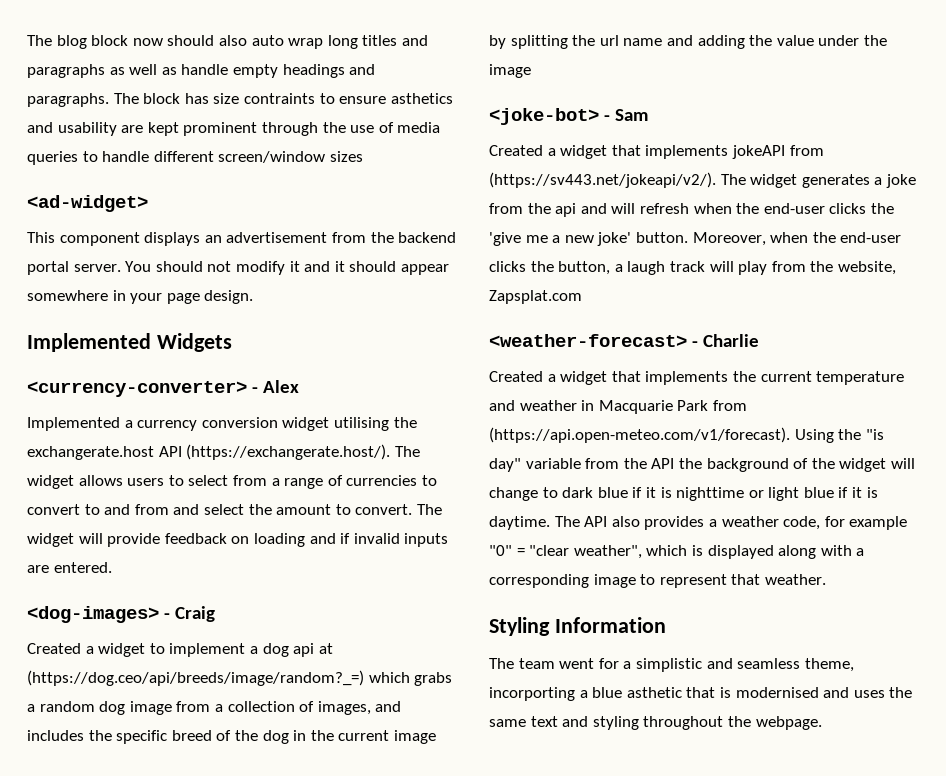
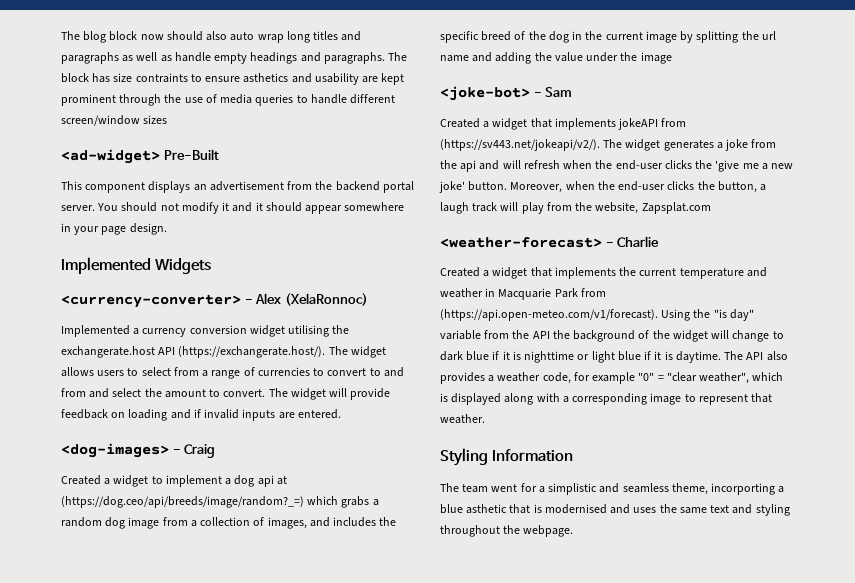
(148, 203) none -> [163,149,219,160] Pre-Built
(300, 386) none -> [284,293,368,306] (XelaRonnoc)

